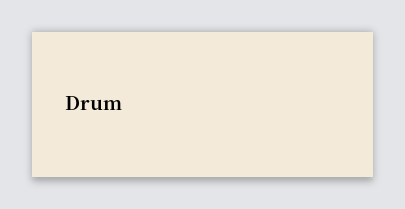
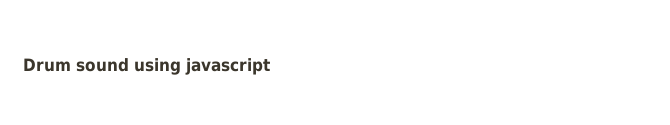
(122, 103) none -> [76,58,270,75] sound using javascript

